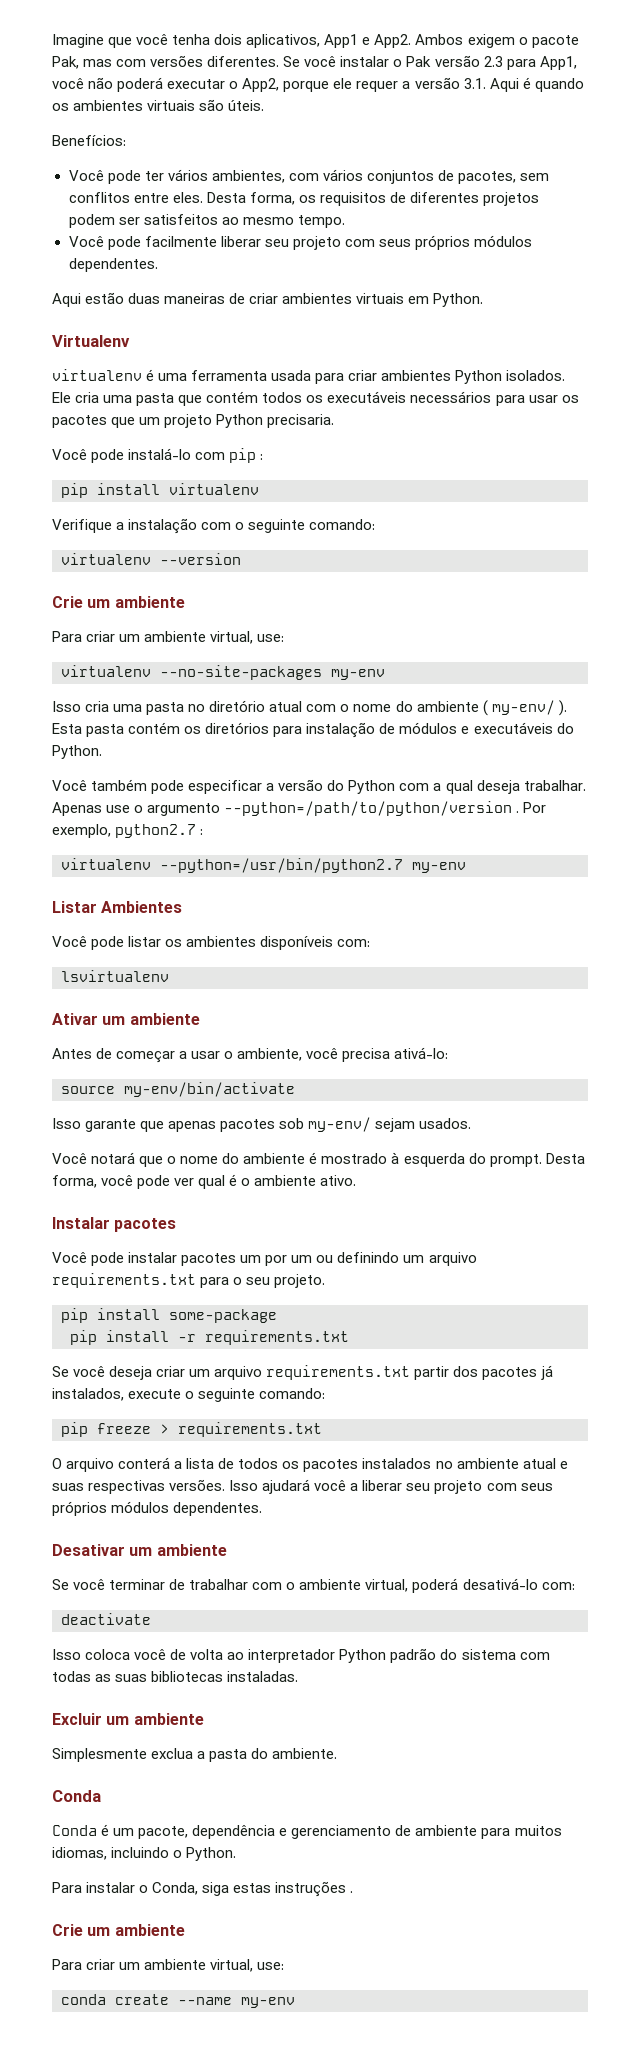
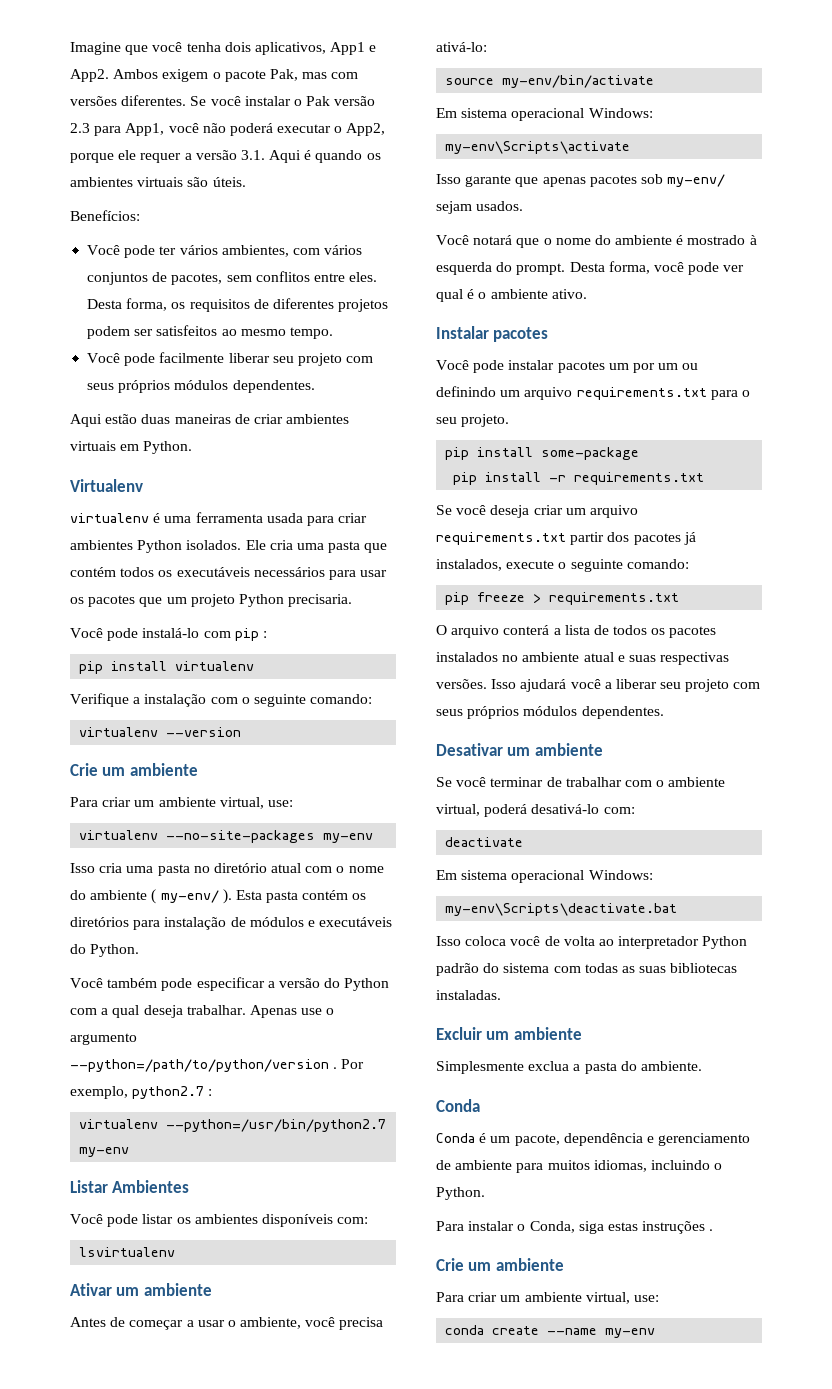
(295, 1089) none -> [436,108,653,121] [445,141,631,154] // Em sistema operacional Windows: // my-env\Scripts\activate
(151, 1619) none -> [436,870,653,883] [445,903,678,916] // Em sistema operacional Windows: // my-env\Scripts\deactivate.bat

